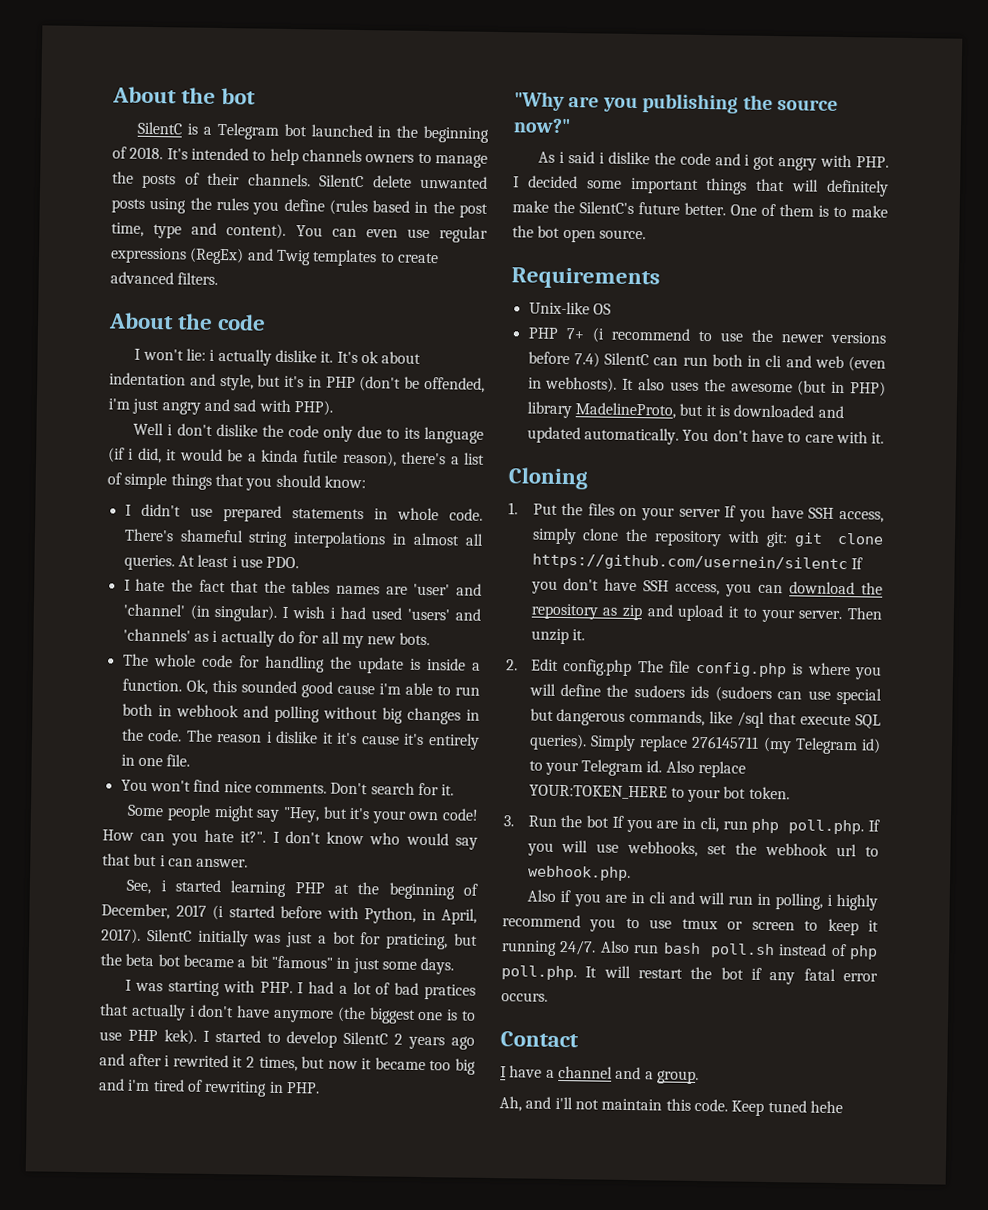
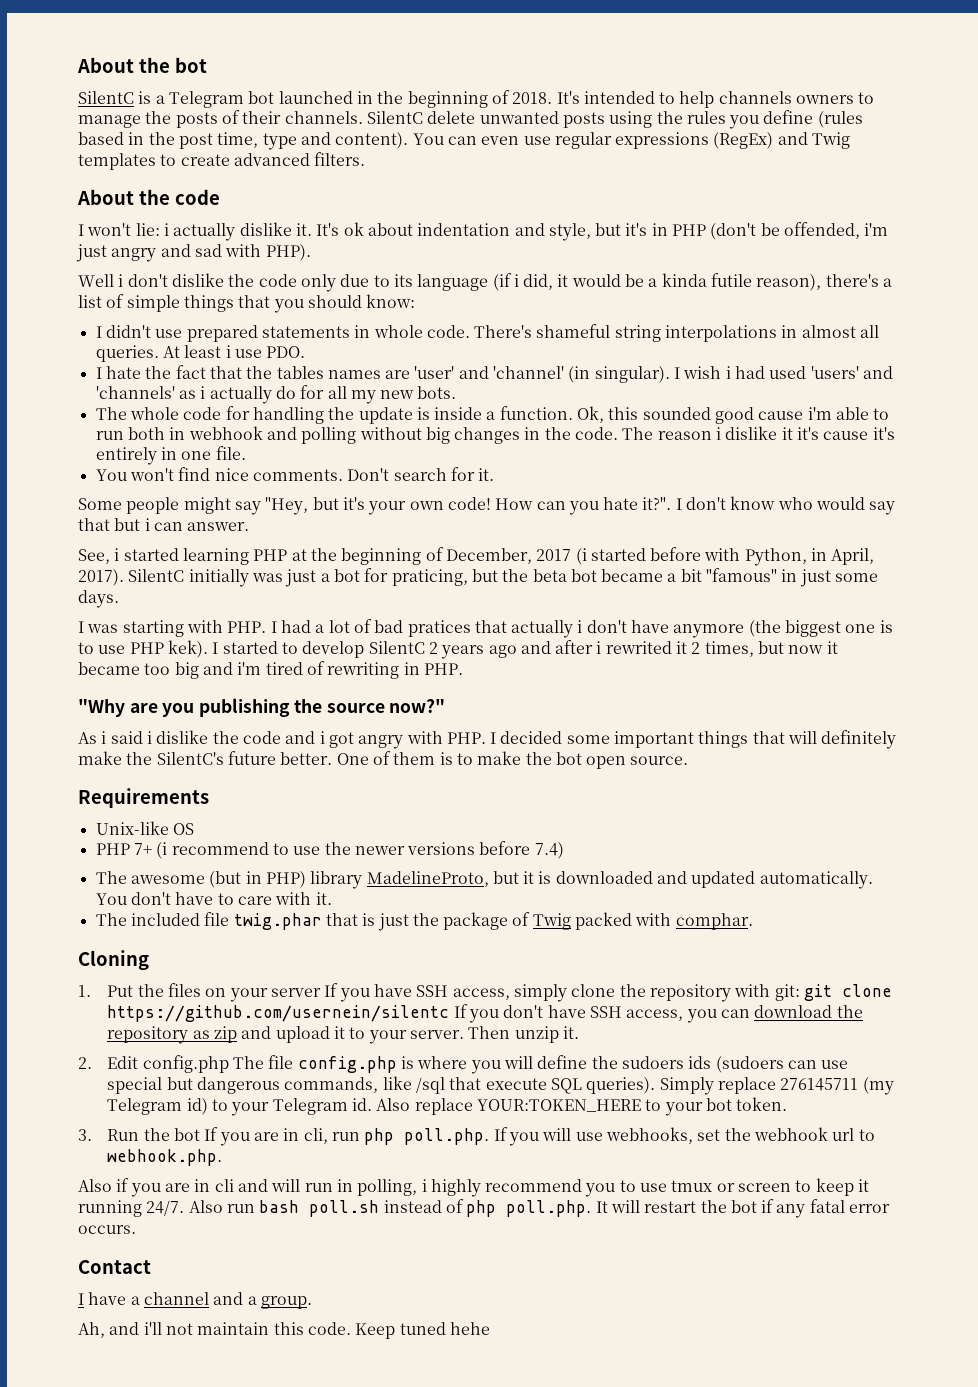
[604,352,886,372] [527,376,726,393] SilentC can run both in cli and web (even in webhosts). It also uses the -> [95,871,127,884] // The
(885, 438) none -> [95,912,753,931] // The included file twig.phar that is just the package of Twig packed with comphar.

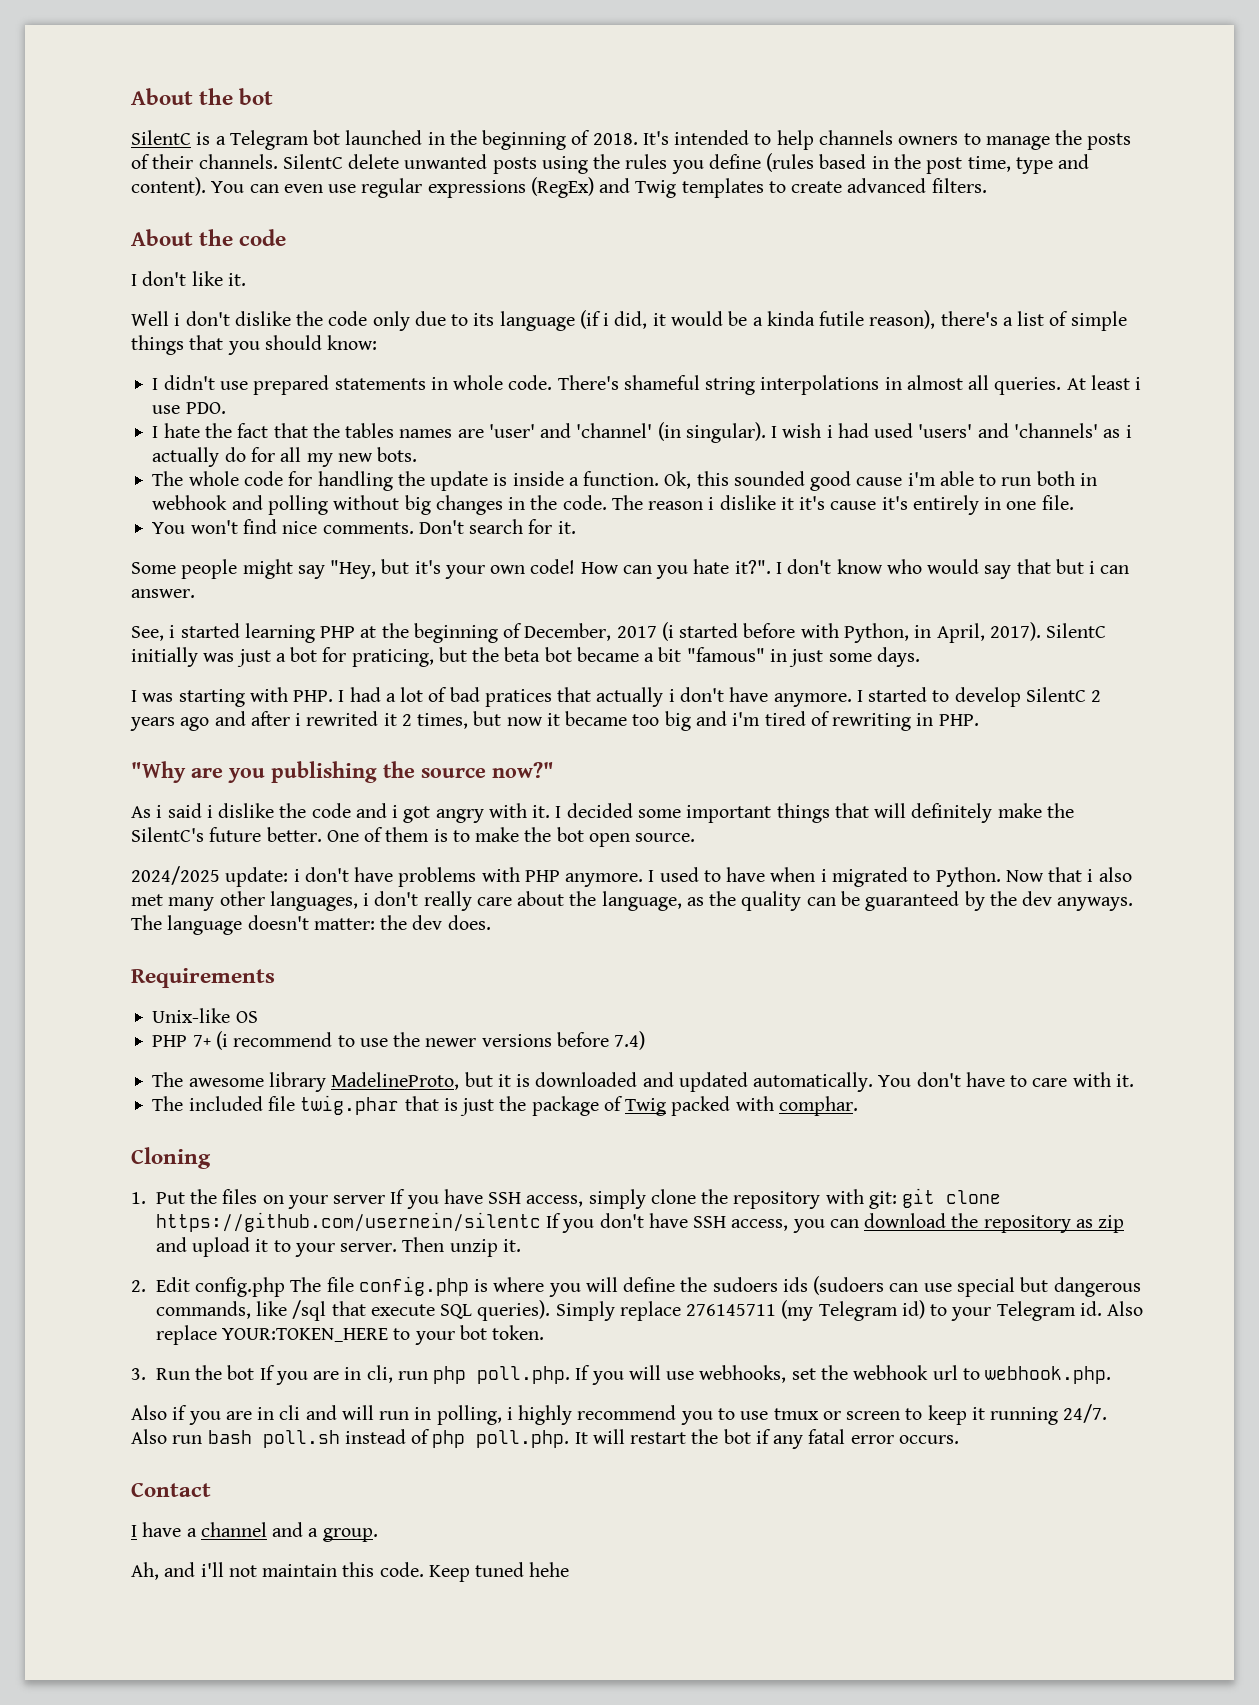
[87,222,889,241] [76,244,311,262] won't lie: i actually dislike it. It's ok about indentation and style, but it's in PHP (don't be offended, i'm just angry and sad with PHP). -> [142,271,246,286] don't like it.
[673,620,893,638] [78,640,208,658] anymore (the biggest one is to use PHP kek). -> [773,693,852,707] anymore.
[446,732,486,744] PHP. -> [532,805,551,818] it.
(689, 760) none -> [131,866,1132,887] [131,891,1134,911] [131,915,491,935] // 2024/2025 update: i don't have problems with PHP anymore. I used to have when i migrated to Python. Now that i also met many other languages, i don't really care about the language, as the quality can be guaranteed by the dev anyways. The language doesn't matter: the dev does.
[209,871,306,888] (but in PHP) -> (264, 1082) none

